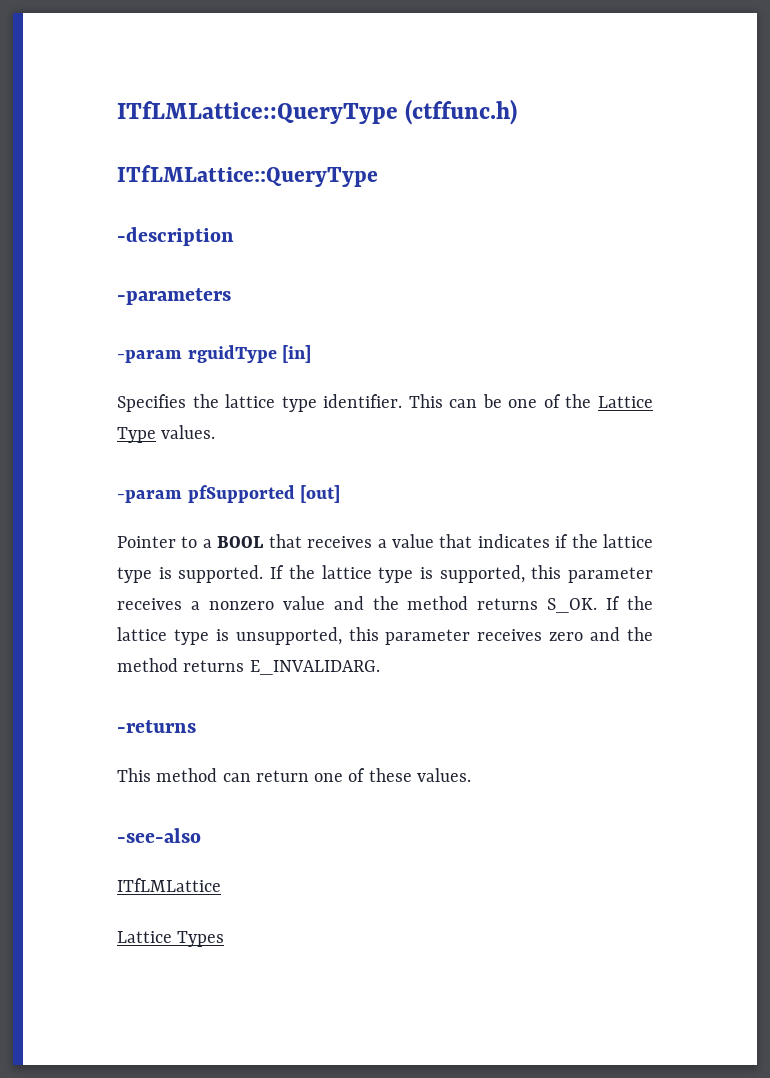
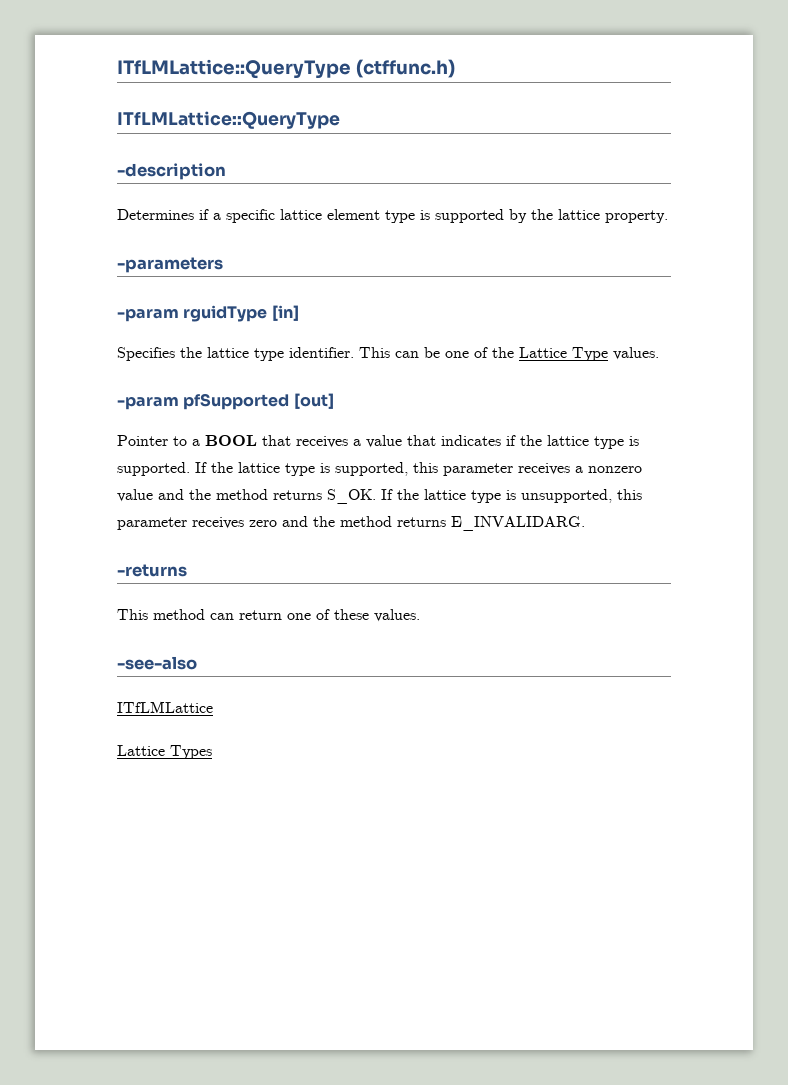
(234, 236) none -> [117,209,668,223] // Determines if a specific lattice element type is supported by the lattice property.

